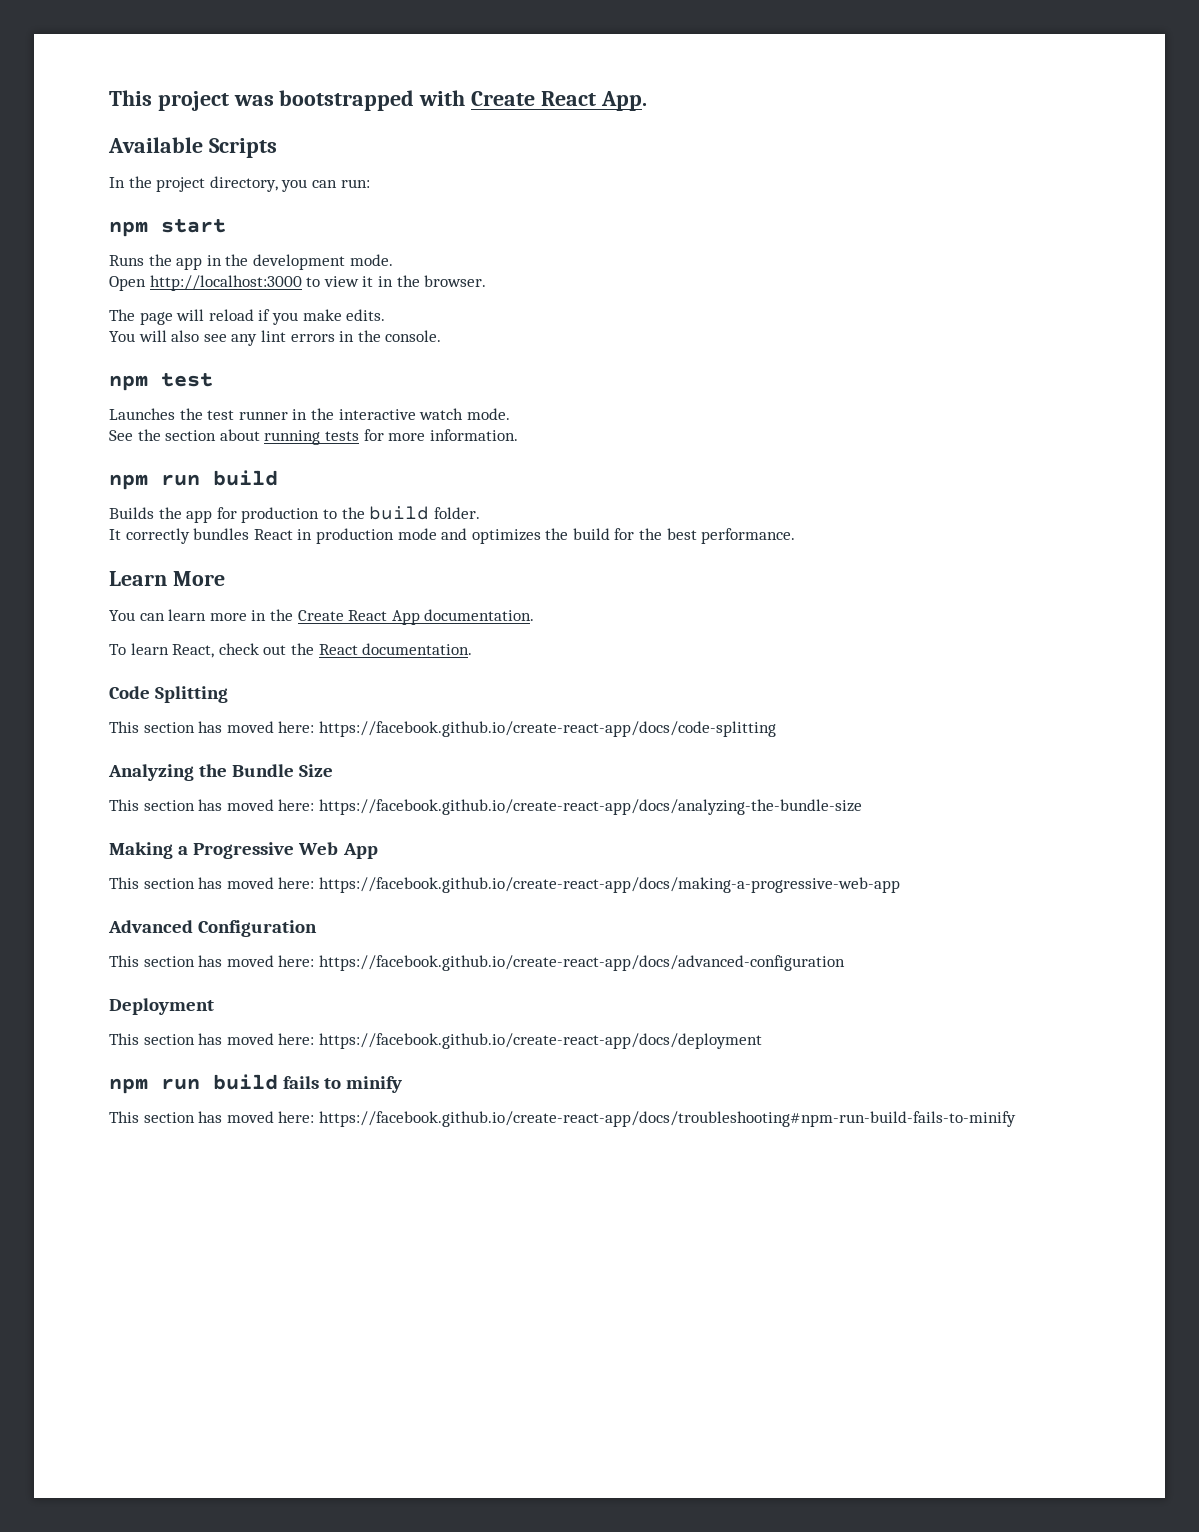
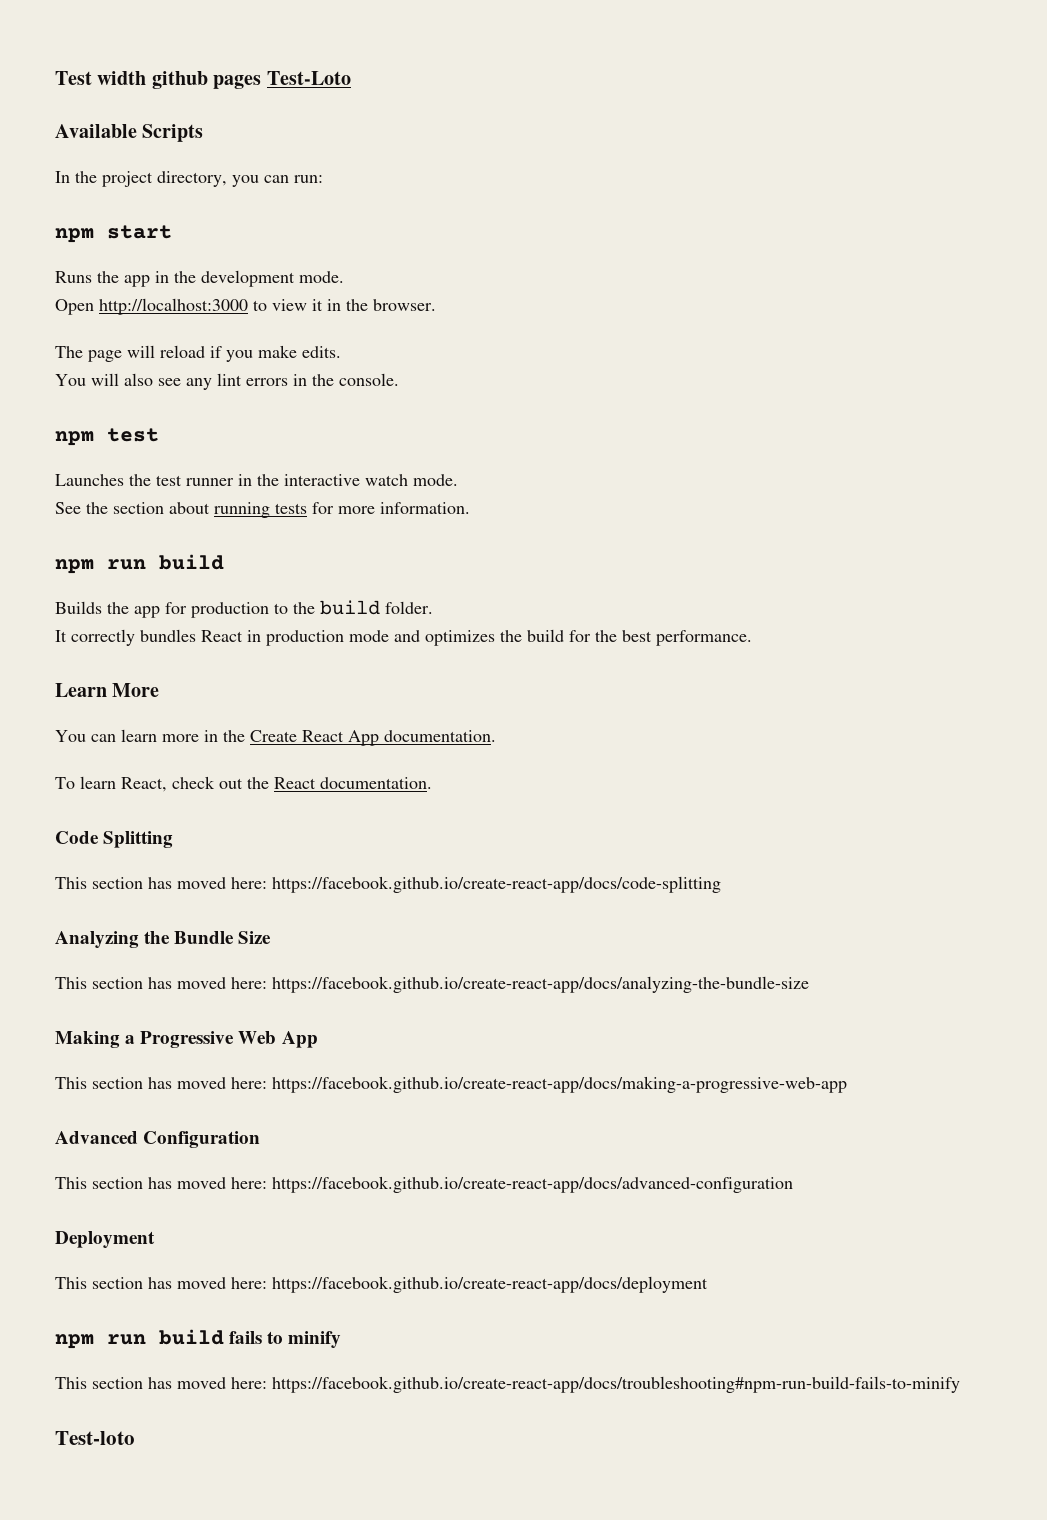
[109,90,647,111] This project was bootstrapped with Create React App. -> [55,71,351,89] Test width github pages Test-Loto
(1016, 1119) none -> [55,1431,135,1445] // Test-loto

